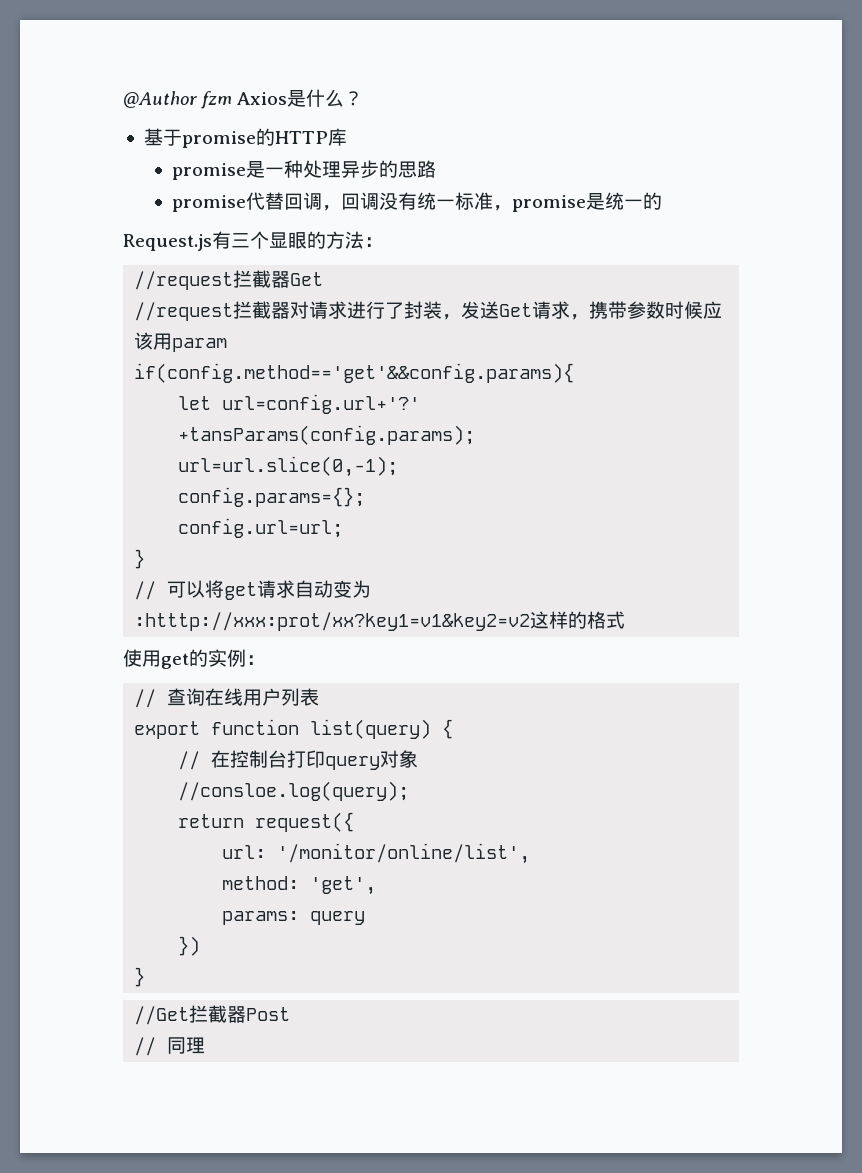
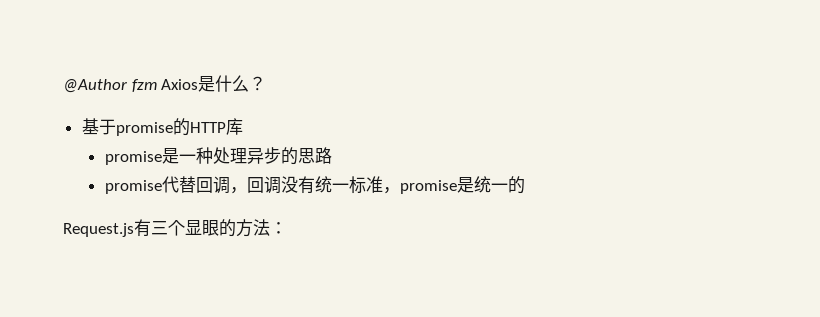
[134,270,324,290] [134,301,723,321] [134,332,228,352] [134,363,575,383] [178,394,421,414] [178,425,476,445] [178,456,399,477] [178,487,366,507] [178,518,344,538] [134,549,146,569] [134,580,372,600] [134,611,626,631] [123,649,265,669] [134,688,320,708] [134,719,454,739] [178,750,419,770] [178,781,410,801] [178,812,355,832] [222,843,531,864] [222,876,377,895] [222,911,366,925] [178,936,201,956] [134,967,146,987] [134,1005,291,1025] [134,1037,206,1056] // //request拦截器Get // //request拦截器对请求进行了封装，发送Get请求，携带参数时候应该用param // if(config.method=='get'&&config.params){ // let url=config.url+'?' +tansParams(config.params); // url=url.slice(0,-1); // config.params={}; // config.url=url; // } // // 可以将get请求自动变为:htttp://xxx:prot/xx?key1=v1&key2=v2这样的格式 // 使用get的实例： // // 查询在线用户列表 // export function list(query) { // // 在控制台打印query对象 // //consloe.log(query); // return request({ // url: '/monitor/online/list', // method: 'get', // params: query // }) // } // //Get拦截器Post // // 同理 -> (287, 228) none

